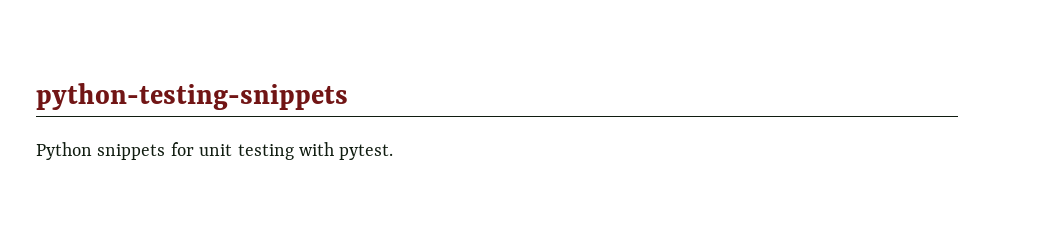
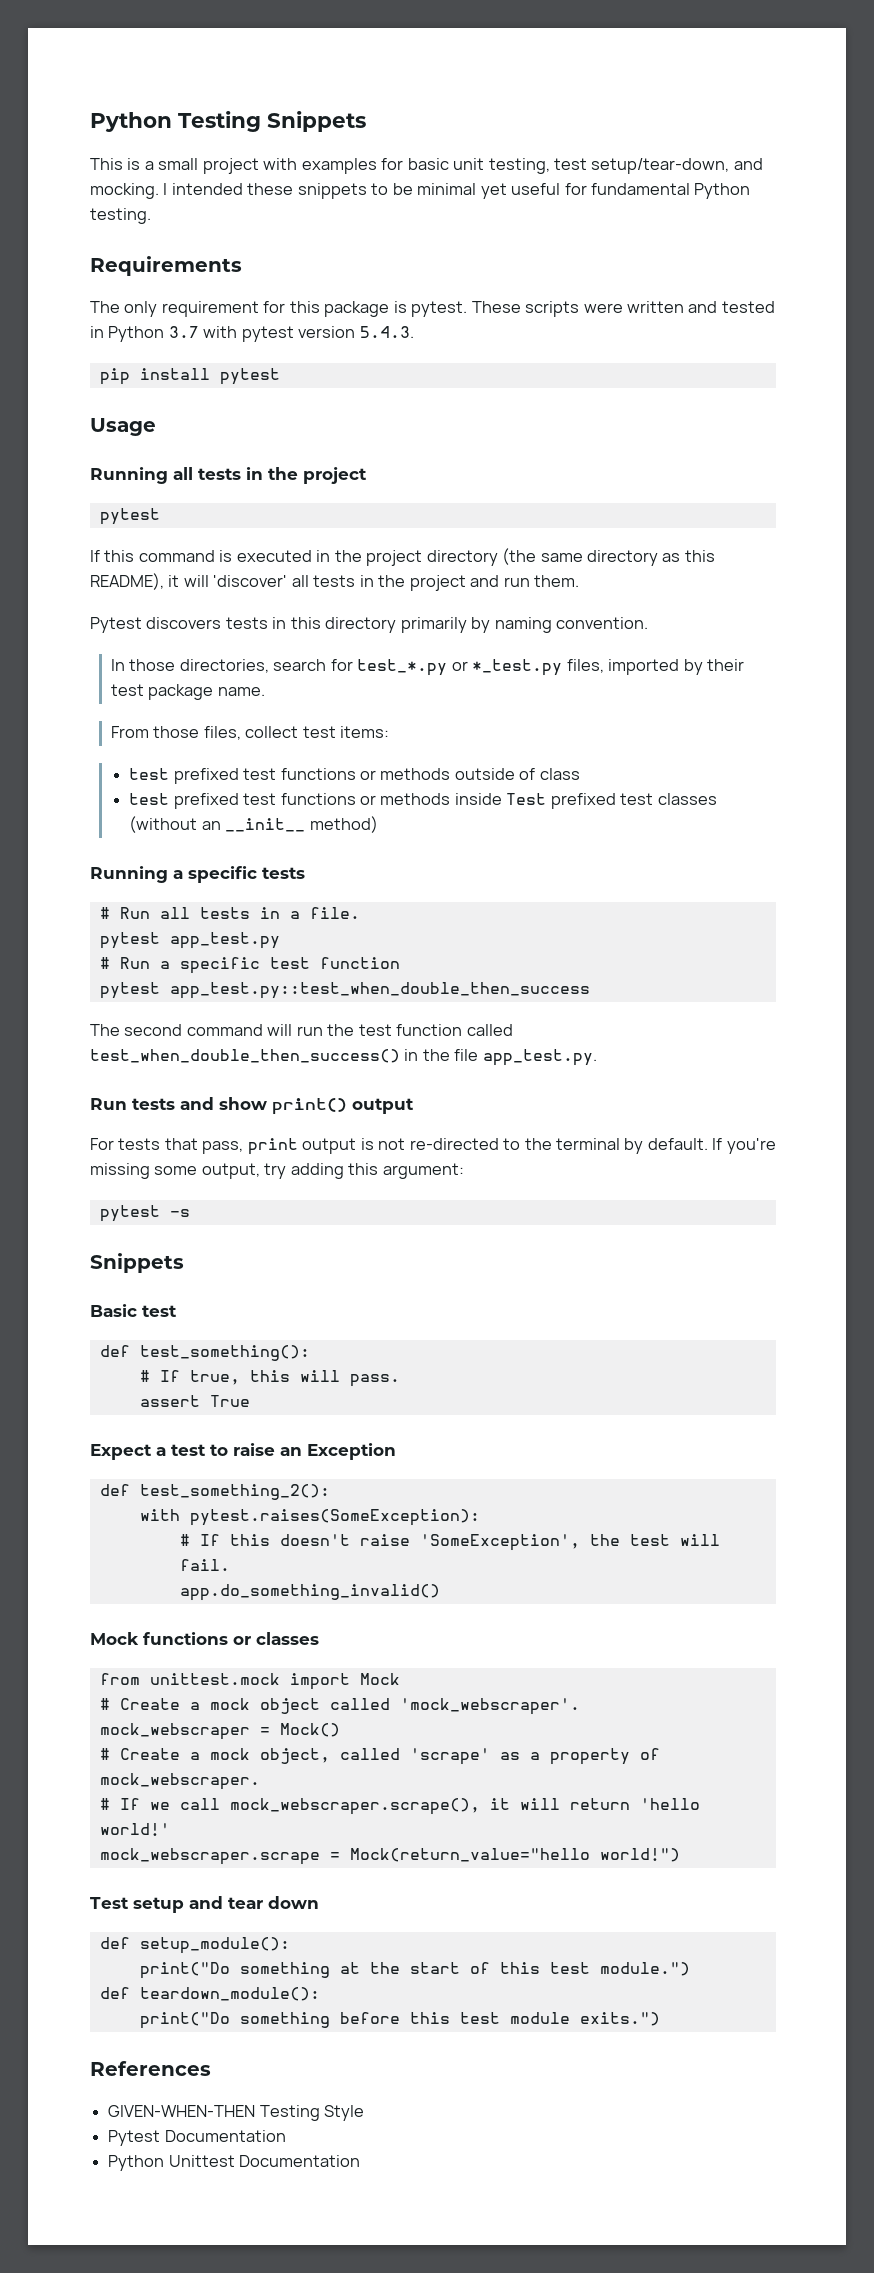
[36,83,348,110] [36,142,394,160] python-testing-snippets // Python snippets for unit testing with pytest. -> [90,111,366,132] [90,158,763,174] [90,183,751,199] [90,208,151,224] [90,256,242,276] [90,301,775,317] [90,326,414,342] [99,368,280,385] [90,418,156,436] [90,467,367,484] [99,508,160,525] [90,548,715,566] [90,573,580,591] [90,617,649,633] [110,659,745,676] [110,684,265,700] [110,726,390,740] [129,768,580,784] [129,793,717,809] [129,816,378,833] [90,866,305,883] [99,907,360,919] [99,932,280,949] [99,957,400,974] [99,982,590,999] [90,1024,513,1036] [90,1049,597,1066] [90,1097,414,1115] [90,1138,776,1155] [90,1163,464,1179] [99,1205,190,1222] [90,1253,184,1273] [90,1304,177,1317] [99,1345,310,1361] [139,1370,400,1387] [139,1395,250,1407] [90,1443,396,1460] [99,1484,330,1500] [139,1509,480,1526] [179,1534,720,1551] [179,1559,230,1571] [179,1584,440,1601] [90,1632,319,1645] [99,1673,400,1690] [99,1698,580,1715] [99,1723,340,1740] [99,1748,660,1765] [99,1773,260,1790] [99,1798,700,1815] [99,1823,170,1836] [99,1848,680,1865] [90,1896,319,1913] [99,1937,290,1954] [139,1962,690,1979] [99,1987,320,2001] [139,2012,660,2029] [90,2061,211,2076] [108,2105,365,2121] [108,2130,286,2146] [108,2155,361,2171] Python Testing Snippets // This is a small project with examples for basic unit testing, test setup/tear-down, and mocking. I intended these snippets to be minimal yet useful for fundamental Python testing. // Requirements // The only requirement for this package is pytest. These scripts were written and tested in Python 3.7 with pytest version 5.4.3. // pip install pytest // Usage // Running all tests in the project // pytest // If this command is executed in the project directory (the same directory as this README), it will 'discover' all tests in the project and run them. // Pytest discovers tests in this directory primarily by naming convention. // In those directories, search for test_*.py or *_test.py files, imported by their test package name. // From those files, collect test items: // test prefixed test functions or methods outside of class // test prefixed test functions or methods inside Test prefixed test classes (without an __init__ method) // Running a specific tests // # Run all tests in a file. // pytest app_test.py // # Run a specific test function // pytest app_test.py::test_when_double_then_success // The second command will run the test function called test_when_double_then_success() in the file app_test.py. // Run tests and show print() output // For tests that pass, print output is not re-directed to the terminal by default. If you're missing some output, try adding this argument: // pytest -s // Snippets // Basic test // def test_something(): // # If true, this will pass. // assert True // Expect a test to raise an Exception // def test_something_2(): // with pytest.raises(SomeException): // # If this doesn't raise 'SomeException', the test will fail. // app.do_something_invalid() // Mock functions or classes // from unittest.mock import Mock // # Create a mock object called 'mock_webscraper'. // mock_webscraper = Mock() // # Create a mock object, called 'scrape' as a property of mock_webscraper. // # If we call mock_webscraper.scrape(), it will return 'hello world!' // mock_webscraper.scrape = Mock(return_value="hello world!") // Test setup and tear down // def setup_module(): // print("Do something at the start of this test module.") // def teardown_module(): // print("Do something before this test module exits.") // References // GIVEN-WHEN-THEN Testing Style // Pytest Documentation // Python Unittest Documentation

